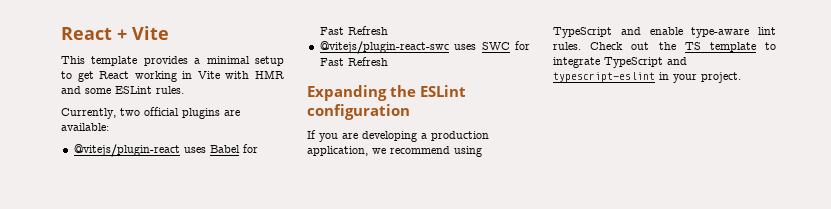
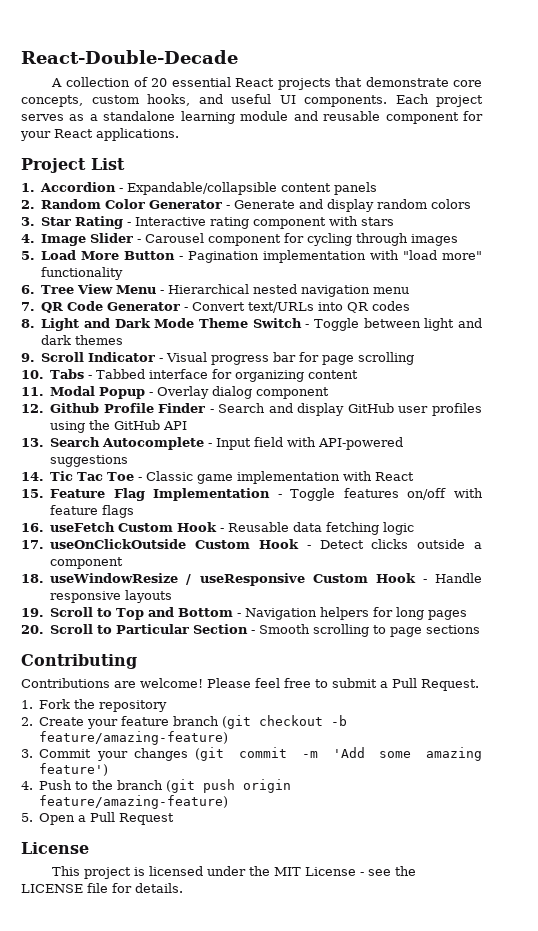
[61,26,169,40] [61,56,284,66] [61,70,284,82] [61,86,184,94] [61,107,240,119] [61,123,109,131] [73,144,258,157] [319,26,388,35] [319,41,530,54] [319,57,388,66] [307,85,467,101] [307,104,410,120] [307,130,489,142] [307,146,482,157] [553,27,776,38] [553,42,776,52] [553,57,687,68] [553,72,741,83] React + Vite // This template provides a minimal setup to get React working in Vite with HMR and some ESLint rules. // Currently, two official plugins are available: // @vitejs/plugin-react uses Babel for Fast Refresh // @vitejs/plugin-react-swc uses SWC for Fast Refresh // Expanding the ESLint configuration // If you are developing a production application, we recommend using TypeScript and enable type-aware lint rules. Check out the TS template to integrate TypeScript and typescript-eslint in your project. -> [21,50,238,64] [51,77,483,90] [21,94,483,107] [21,111,484,124] [20,128,179,141] [21,158,125,173] [21,182,378,195] [21,199,472,212] [21,216,395,229] [21,233,459,246] [21,250,482,263] [41,267,124,280] [21,284,410,297] [21,301,411,313] [21,318,483,331] [41,335,124,345] [21,352,415,365] [21,369,359,382] [21,386,330,399] [21,403,482,416] [50,420,188,433] [21,437,404,450] [50,455,129,467] [21,471,415,484] [21,488,483,501] [50,505,135,518] [21,522,415,535] [21,539,482,549] [50,557,124,569] [21,573,482,586] [50,590,173,603] [21,607,468,620] [21,624,481,637] [21,654,137,669] [21,678,479,691] [21,699,168,712] [21,715,348,729] [39,731,229,745] [21,747,482,761] [39,763,109,776] [21,779,292,793] [39,795,229,809] [21,812,175,825] [21,842,89,854] [52,866,417,879] [21,883,183,893] React-Double-Decade // A collection of 20 essential React projects that demonstrate core concepts, custom hooks, and useful UI components. Each project serves as a standalone learning module and reusable component for your React applications. // Project List // 1. Accordion - Expandable/collapsible content panels // 2. Random Color Generator - Generate and display random colors // 3. Star Rating - Interactive rating component with stars // 4. Image Slider - Carousel component for cycling through images // 5. Load More Button - Pagination implementation with "load more" functionality // 6. Tree View Menu - Hierarchical nested navigation menu // 7. QR Code Generator - Convert text/URLs into QR codes // 8. Light and Dark Mode Theme Switch - Toggle between light and dark themes // 9. Scroll Indicator - Visual progress bar for page scrolling // 10. Tabs - Tabbed interface for organizing content // 11. Modal Popup - Overlay dialog component // 12. Github Profile Finder - Search and display GitHub user profiles using the GitHub API // 13. Search Autocomplete - Input field with API-powered suggestions // 14. Tic Tac Toe - Classic game implementation with React // 15. Feature Flag Implementation - Toggle features on/off with feature flags // 16. useFetch Custom Hook - Reusable data fetching logic // 17. useOnClickOutside Custom Hook - Detect clicks outside a component // 18. useWindowResize / useResponsive Custom Hook - Handle responsive layouts // 19. Scroll to Top and Bottom - Navigation helpers for long pages // 20. Scroll to Particular Section - Smooth scrolling to page sections // Contributing // Contributions are welcome! Please feel free to submit a Pull Request. // 1. Fork the repository // 2. Create your feature branch (git checkout -b feature/amazing-feature) // 3. Commit your changes (git commit -m 'Add some amazing feature') // 4. Push to the branch (git push origin feature/amazing-feature) // 5. Open a Pull Request // License // This project is licensed under the MIT License - see the LICENSE file for details.

